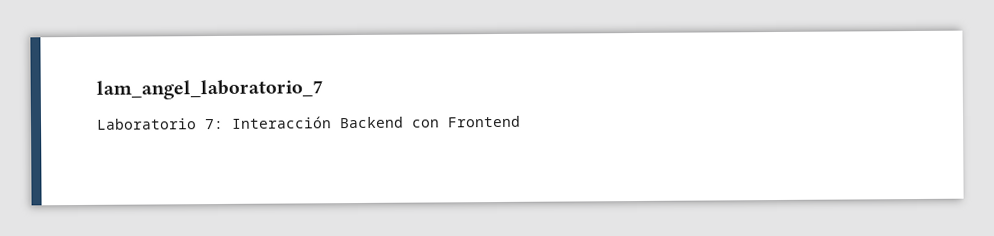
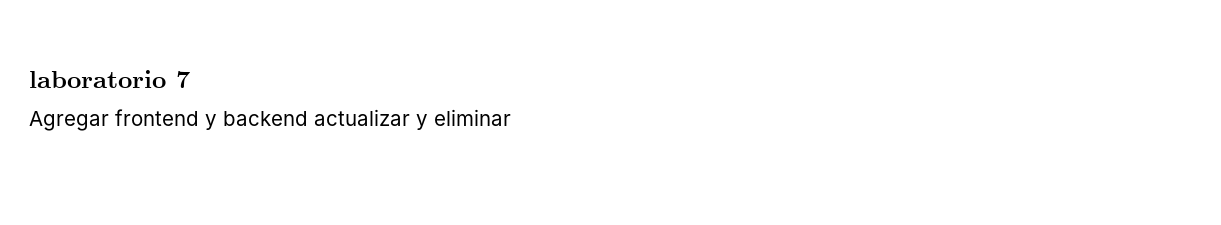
[96,79,323,100] [96,115,521,130] lam_angel_laboratorio_7 // Laboratorio 7: Interacción Backend con Frontend -> [29,70,190,88] [29,109,511,131] laboratorio 7 // Agregar frontend y backend actualizar y eliminar

